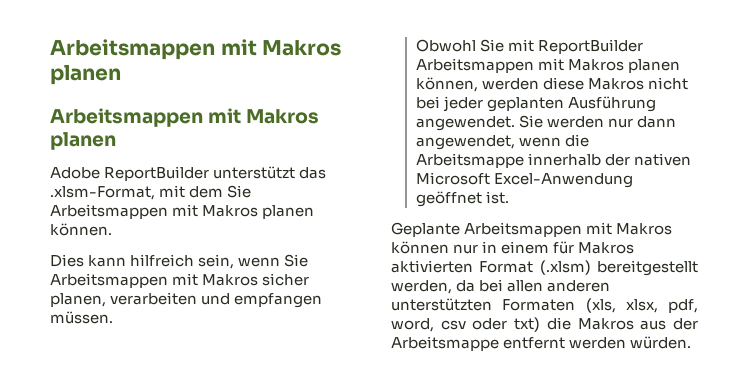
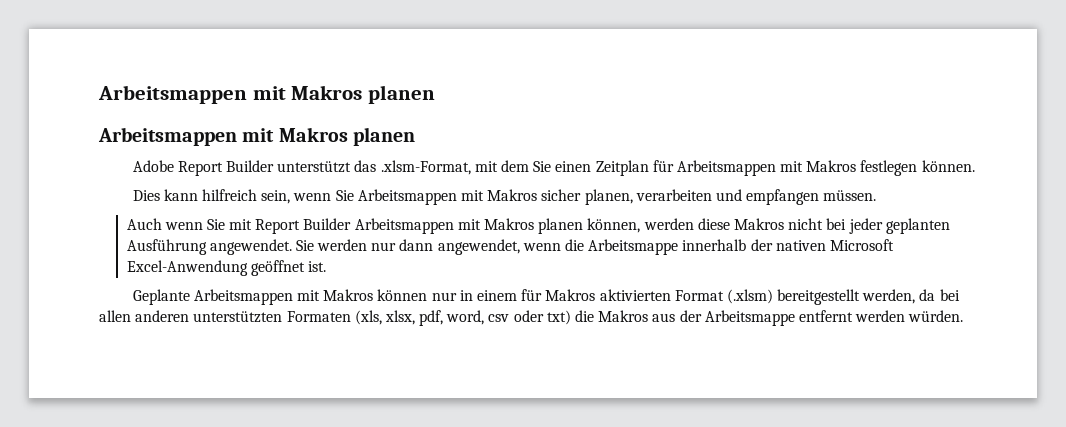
[104,166,210,181] ReportBuilder -> [177,160,275,176] Report Builder
[50,204,315,219] Arbeitsmappen mit Makros planen -> [555,160,918,176] einen Zeitplan für Arbeitsmappen mit Makros festlegen
[415,39,643,54] Obwohl Sie mit ReportBuilder -> [126,218,352,234] Auch wenn Sie mit Report Builder

